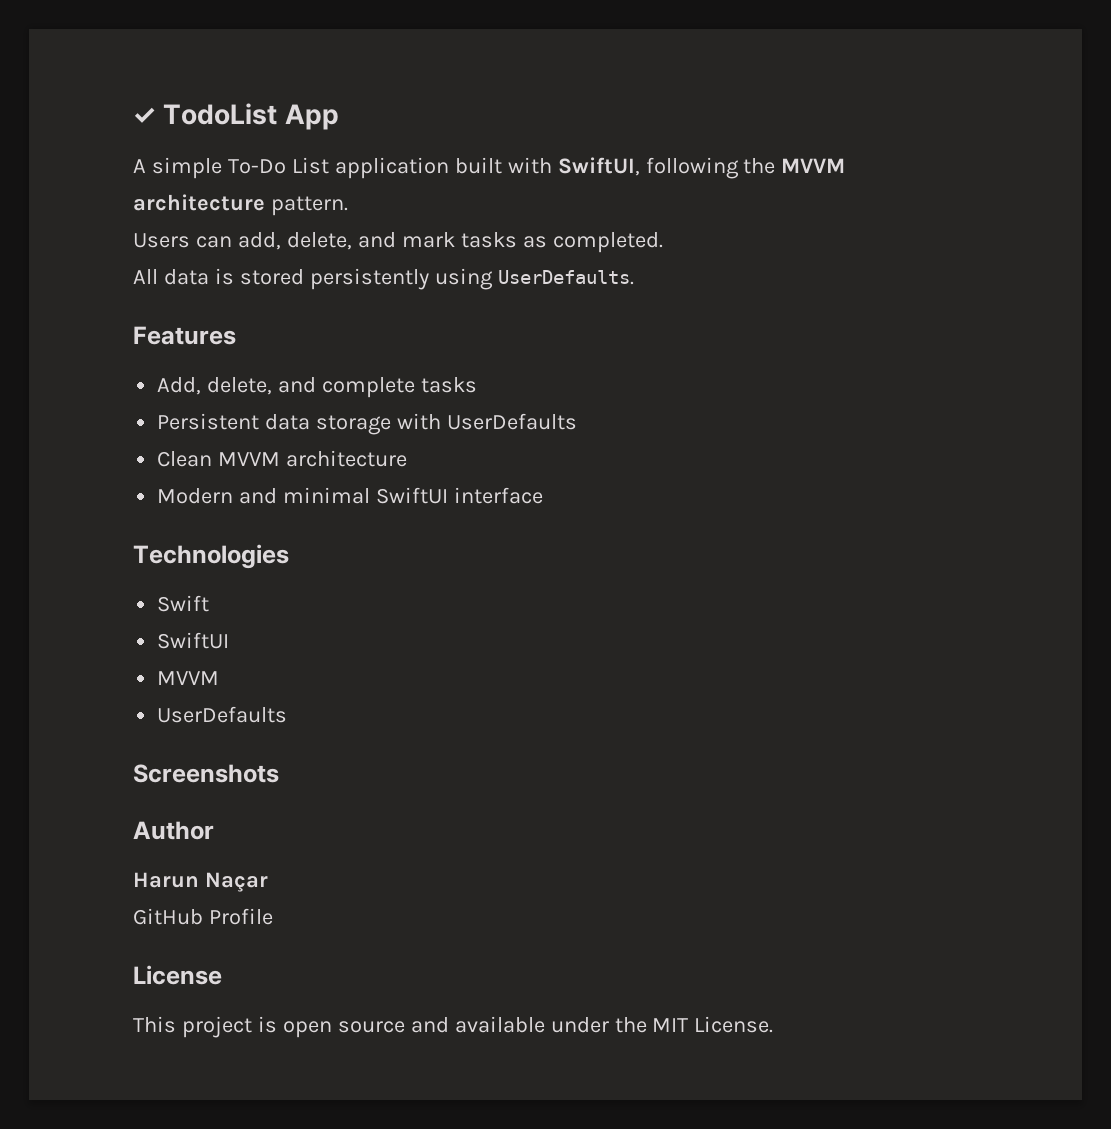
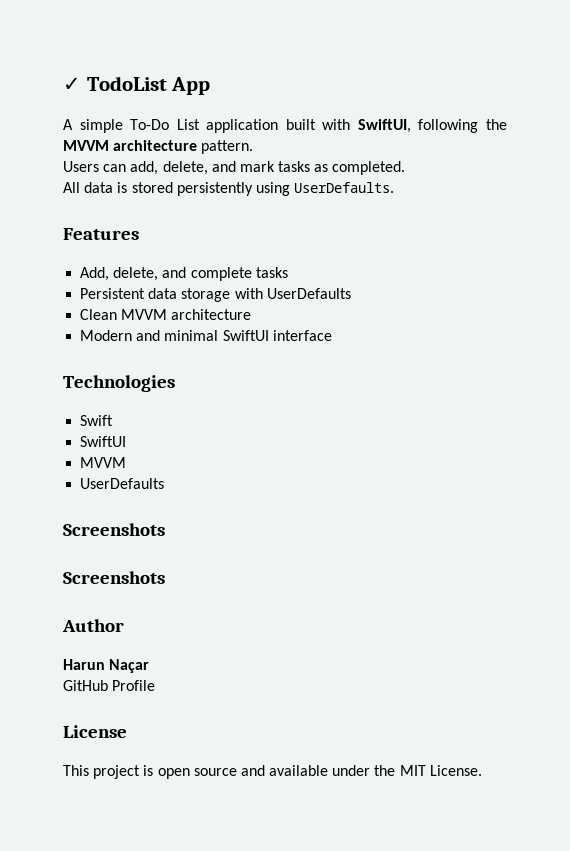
(279, 773) none -> [63,571,165,584] // Screenshots

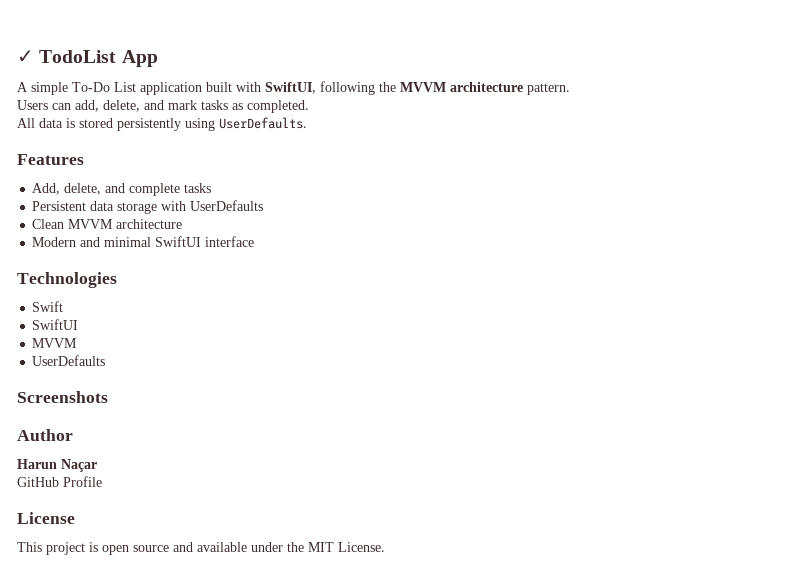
[63,571,165,584] // Screenshots -> (108, 397) none

